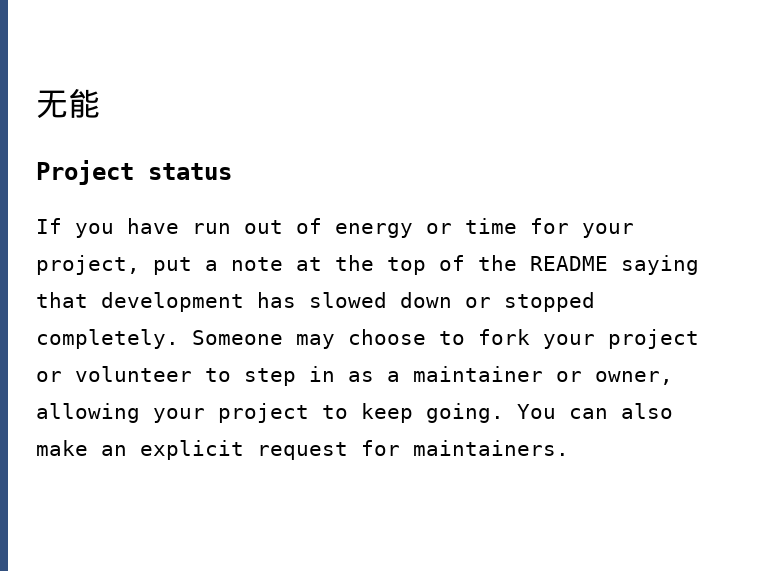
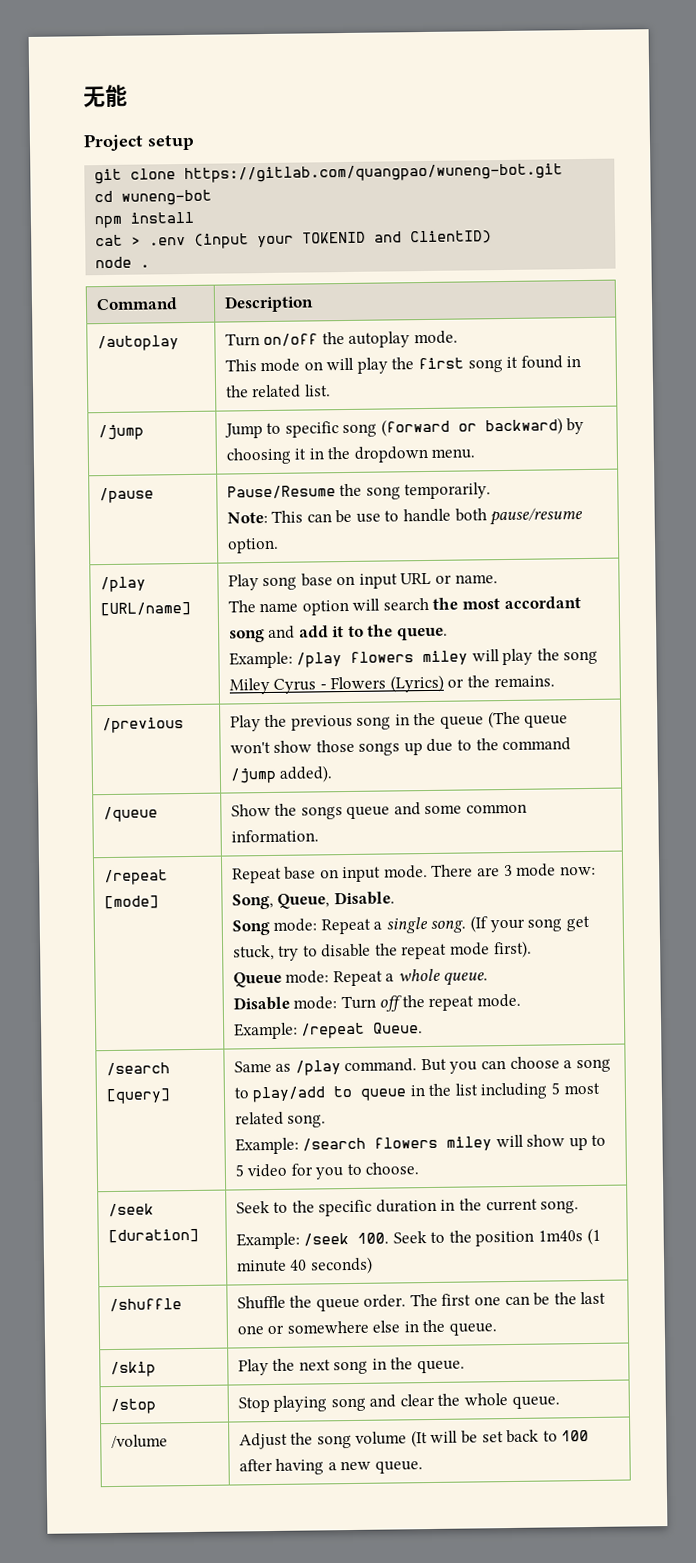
[148,163,232,180] [36,218,634,238] [36,255,699,275] [36,292,595,312] [36,329,699,349] [36,366,673,386] [36,403,673,423] [36,440,569,460] status // If you have run out of energy or time for your project, put a note at the top of the README saying that development has slowed down or stopped completely. Someone may choose to fork your project or volunteer to step in as a maintainer or owner, allowing your project to keep going. You can also make an explicit request for maintainers. -> [147,134,195,151] [94,163,564,185] [94,189,213,206] [94,211,195,229] [95,230,493,249] [95,256,151,269] [95,297,178,311] [223,295,314,313] [96,335,179,352] [224,330,458,348] [224,355,582,374] [225,384,331,399] [97,424,144,441] [223,417,585,439] [225,445,476,465] [98,487,154,504] [226,482,492,500] [226,507,584,526] [226,537,279,554] [99,576,146,593] [99,601,191,617] [227,572,498,591] [227,596,581,616] [228,624,449,643] [228,648,599,669] [228,674,555,695] [101,717,184,734] [229,710,569,732] [229,737,572,756] [229,765,334,784] [102,806,158,823] [230,802,528,820] [230,829,319,843] [103,869,168,886] [103,895,159,910] [231,863,596,884] [231,891,395,910] [231,915,590,936] [232,940,532,961] [232,968,489,988] [232,993,522,1012] [233,1022,424,1040] [105,1062,170,1077] [105,1088,171,1105] [233,1056,611,1076] [233,1082,600,1103] [234,1111,327,1128] [234,1134,607,1155] [234,1162,420,1180] [107,1203,154,1218] [107,1228,199,1244] [235,1198,580,1217] [235,1227,601,1250] [236,1256,373,1275] [108,1298,182,1313] [236,1291,607,1312] [236,1319,498,1336] [109,1361,156,1378] [237,1357,466,1376] [109,1398,156,1415] [237,1393,560,1413] [110,1434,168,1449] [238,1429,590,1450] [238,1458,423,1475] setup // git clone https://gitlab.com/quangpao/wuneng-bot.git // cd wuneng-bot // npm install // cat > .env (input your TOKENID and ClientID) // node . // Command | Description // /autoplay | Turn on/off the autoplay mode. // This mode on will play the first song it found in the related list. // /jump | Jump to specific song (forward or backward) by choosing it in the dropdown menu. // /pause | Pause/Resume the song temporarily. // Note: This can be use to handle both pause/resume option. // /play [URL/name] | Play song base on input URL or name. // The name option will search the most accordant song and add it to the queue. // Example: /play flowers miley will play the song Miley Cyrus - Flowers (Lyrics) or the remains. // /previous | Play the previous song in the queue (The queue won't show those songs up due to the command /jump added). // /queue | Show the songs queue and some common information. // /repeat [mode] | Repeat base on input mode. There are 3 mode now: Song, Queue, Disable. // Song mode: Repeat a single song. (If your song get stuck, try to disable the repeat mode first). // Queue mode: Repeat a whole queue. // Disable mode: Turn off the repeat mode. // Example: /repeat Queue. // /search [query] | Same as /play command. But you can choose a song to play/add to queue in the list including 5 most related song. // Example: /search flowers miley will show up to 5 video for you to choose. // /seek [duration] | Seek to the specific duration in the current song. // Example: /seek 100. Seek to the position 1m40s (1 minute 40 seconds) // /shuffle | Shuffle the queue order. The first one can be the last one or somewhere else in the queue. // /skip | Play the next song in the queue. // /stop | Stop playing song and clear the whole queue. // /volume | Adjust the song volume (It will be set back to 100 after having a new queue.

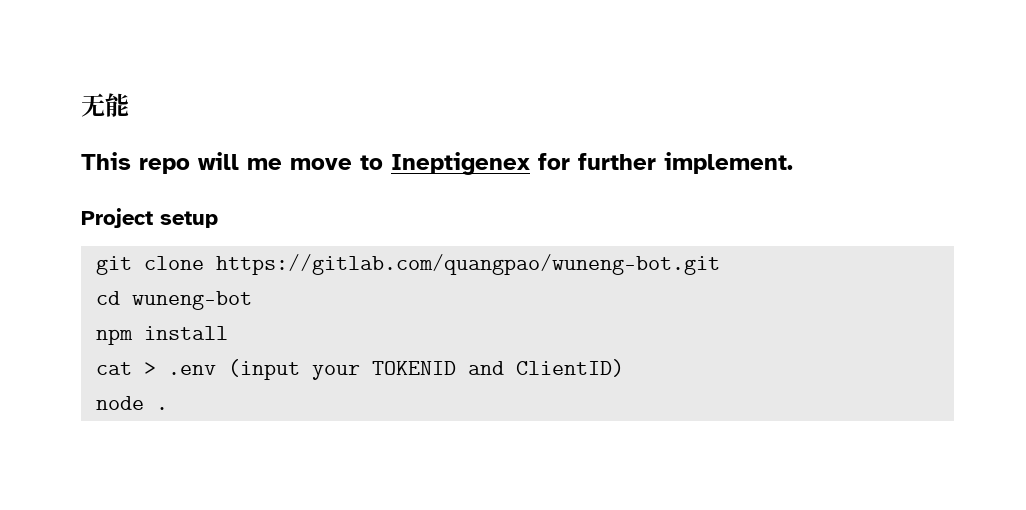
(128, 95) none -> [81,152,793,175] // This repo will me move to Ineptigenex for further implement.
[95,297,178,311] [223,295,314,313] [96,335,179,352] [224,330,458,348] [224,355,582,374] [225,384,331,399] [97,424,144,441] [223,417,585,439] [225,445,476,465] [98,487,154,504] [226,482,492,500] [226,507,584,526] [226,537,279,554] [99,576,146,593] [99,601,191,617] [227,572,498,591] [227,596,581,616] [228,624,449,643] [228,648,599,669] [228,674,555,695] [101,717,184,734] [229,710,569,732] [229,737,572,756] [229,765,334,784] [102,806,158,823] [230,802,528,820] [230,829,319,843] [103,869,168,886] [103,895,159,910] [231,863,596,884] [231,891,395,910] [231,915,590,936] [232,940,532,961] [232,968,489,988] [232,993,522,1012] [233,1022,424,1040] [105,1062,170,1077] [105,1088,171,1105] [233,1056,611,1076] [233,1082,600,1103] [234,1111,327,1128] [234,1134,607,1155] [234,1162,420,1180] [107,1203,154,1218] [107,1228,199,1244] [235,1198,580,1217] [235,1227,601,1250] [236,1256,373,1275] [108,1298,182,1313] [236,1291,607,1312] [236,1319,498,1336] [109,1361,156,1378] [237,1357,466,1376] [109,1398,156,1415] [237,1393,560,1413] [110,1434,168,1449] [238,1429,590,1450] [238,1458,423,1475] // Command | Description // /autoplay | Turn on/off the autoplay mode. // This mode on will play the first song it found in the related list. // /jump | Jump to specific song (forward or backward) by choosing it in the dropdown menu. // /pause | Pause/Resume the song temporarily. // Note: This can be use to handle both pause/resume option. // /play [URL/name] | Play song base on input URL or name. // The name option will search the most accordant song and add it to the queue. // Example: /play flowers miley will play the song Miley Cyrus - Flowers (Lyrics) or the remains. // /previous | Play the previous song in the queue (The queue won't show those songs up due to the command /jump added). // /queue | Show the songs queue and some common information. // /repeat [mode] | Repeat base on input mode. There are 3 mode now: Song, Queue, Disable. // Song mode: Repeat a single song. (If your song get stuck, try to disable the repeat mode first). // Queue mode: Repeat a whole queue. // Disable mode: Turn off the repeat mode. // Example: /repeat Queue. // /search [query] | Same as /play command. But you can choose a song to play/add to queue in the list including 5 most related song. // Example: /search flowers miley will show up to 5 video for you to choose. // /seek [duration] | Seek to the specific duration in the current song. // Example: /seek 100. Seek to the position 1m40s (1 minute 40 seconds) // /shuffle | Shuffle the queue order. The first one can be the last one or somewhere else in the queue. // /skip | Play the next song in the queue. // /stop | Stop playing song and clear the whole queue. // /volume | Adjust the song volume (It will be set back to 100 after having a new queue. -> (168, 408) none

